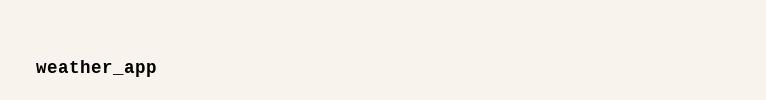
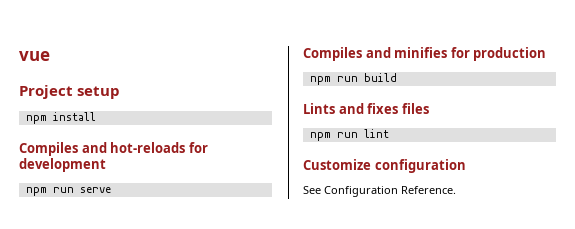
[36,60,157,77] weather_app -> [19,51,50,61] [19,85,121,99] [25,112,96,124] [19,142,208,156] [19,158,106,172] [25,187,111,196] [303,47,547,61] [309,73,397,85] [303,103,429,114] [309,129,389,141] [303,159,466,173] [303,186,456,197] vue // Project setup // npm install // Compiles and hot-reloads for development // npm run serve // Compiles and minifies for production // npm run build // Lints and fixes files // npm run lint // Customize configuration // See Configuration Reference.

